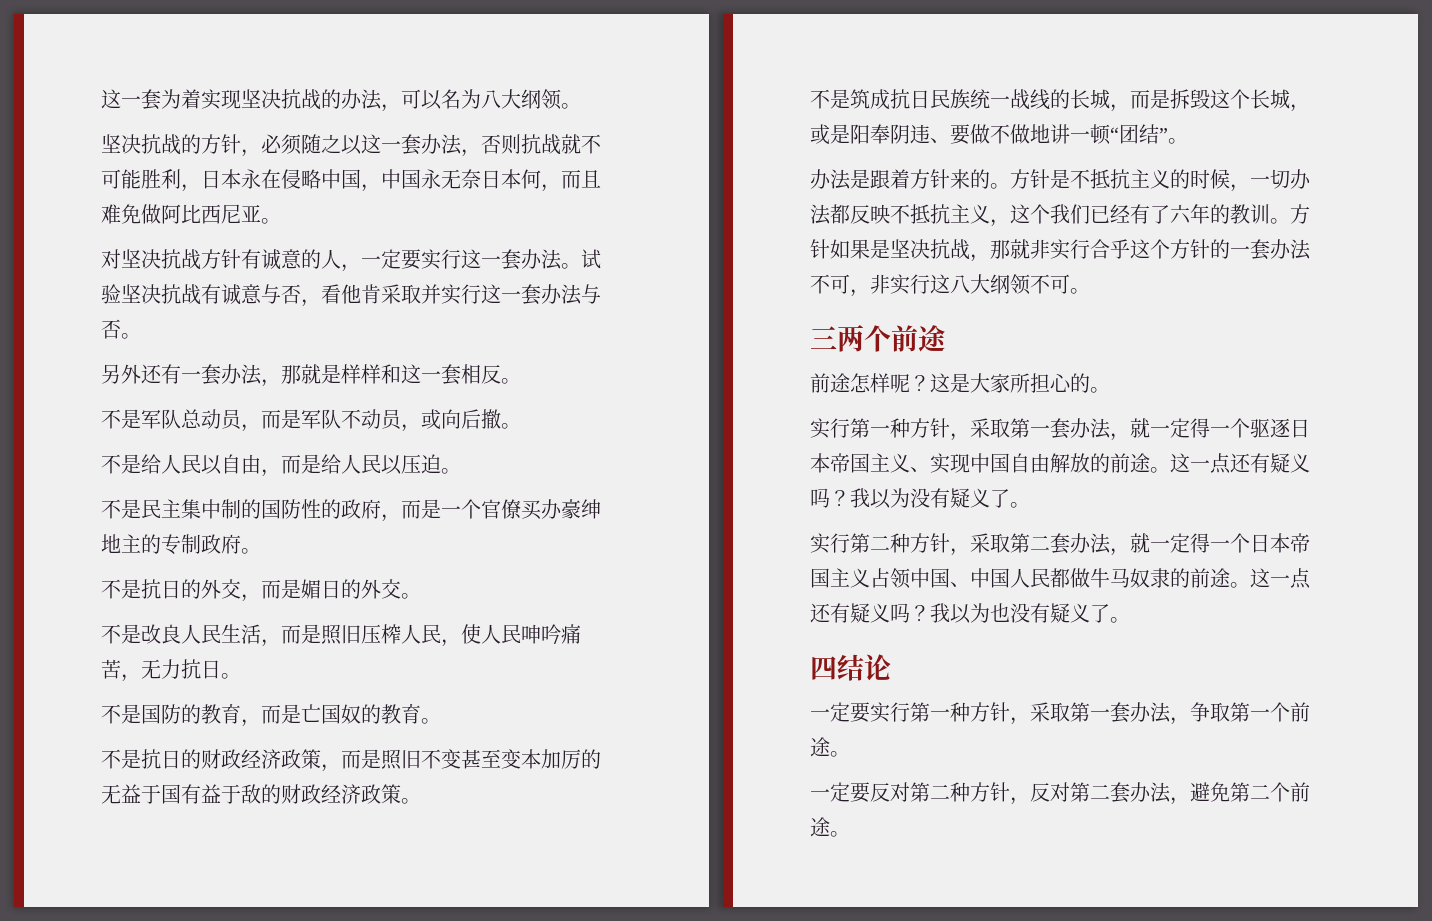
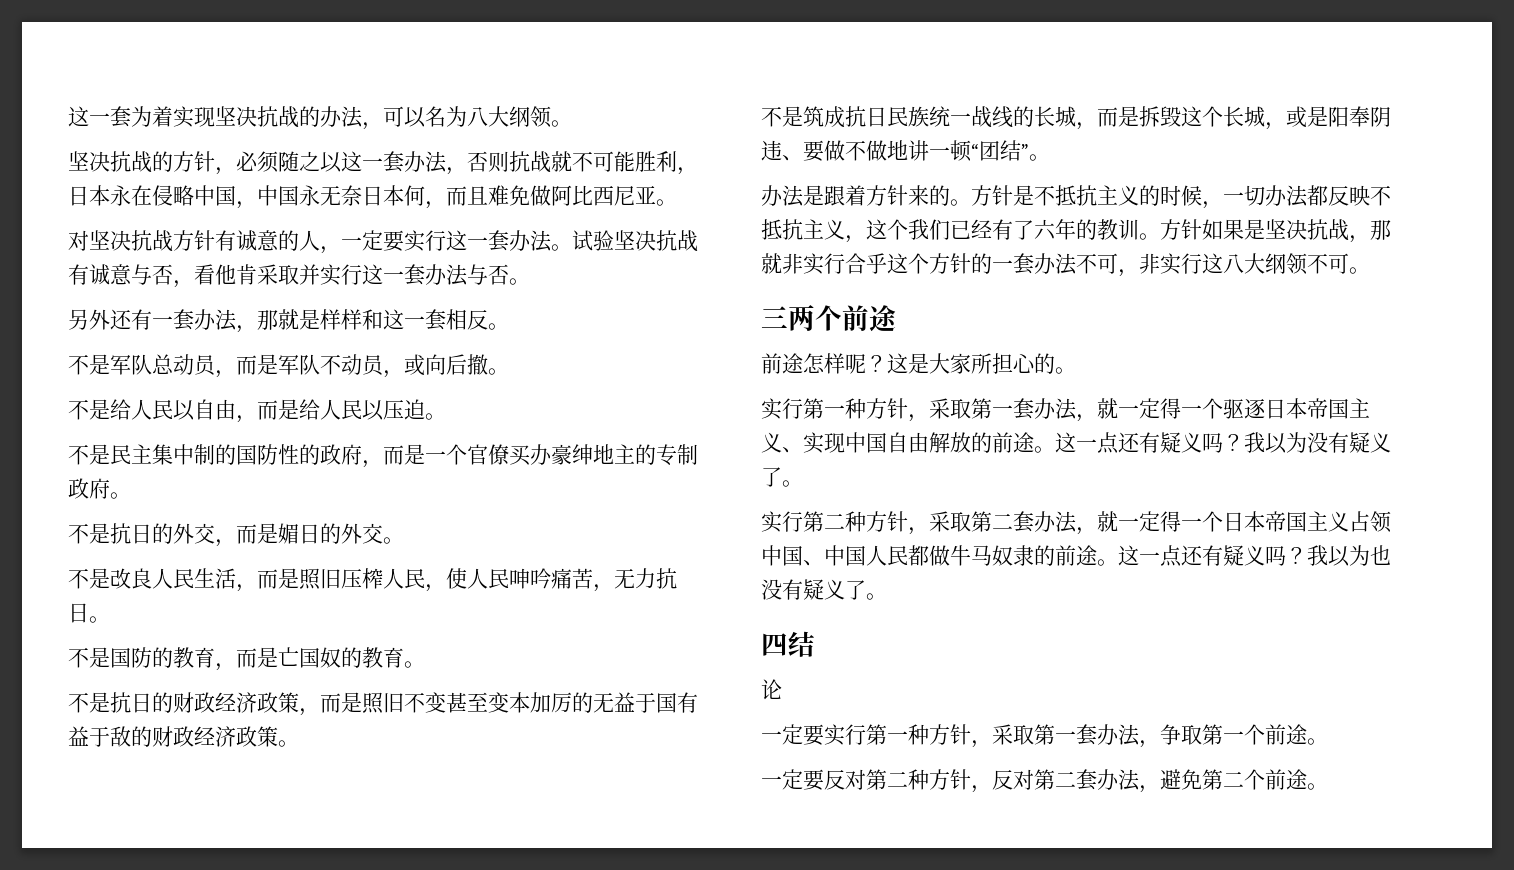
(864, 667) none -> (815, 644) //

